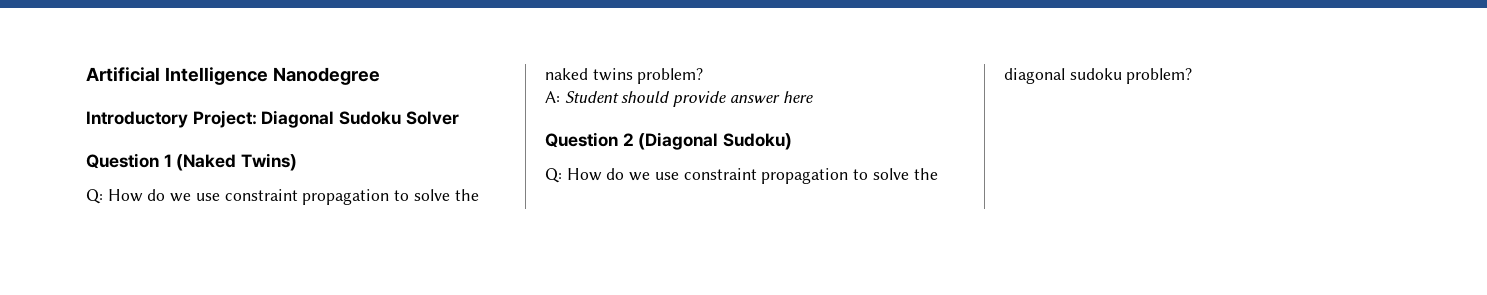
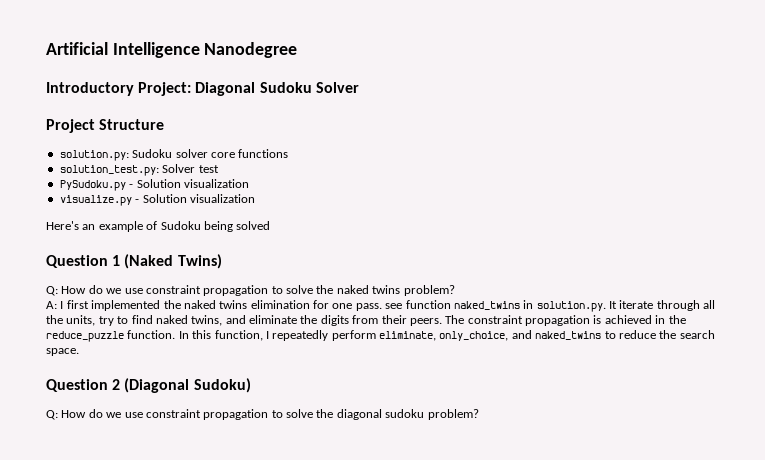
(459, 118) none -> [46,119,165,133] [59,149,289,161] [59,164,219,176] [59,179,249,191] [59,194,255,206] [46,221,271,232] // Project Structure // solution.py: Sudoku solver core functions // solution_test.py: Solver test // PySudoku.py - Solution visualization // visualize.py - Solution visualization // Here's an example of Sudoku being solved
[564,91,813,107] Student should provide answer here -> [60,300,716,312] [46,315,686,326] [46,330,715,342] [46,348,79,356] I first implemented the naked twins elimination for one pass. see function naked_twins in solution.py. It iterate through all the units, try to find naked twins, and eliminate the digits from their peers. The constraint propagation is achieved in the reduce_puzzle function. In this function, I repeatedly perform eliminate, only_choice, and naked_twins to reduce the search space.

